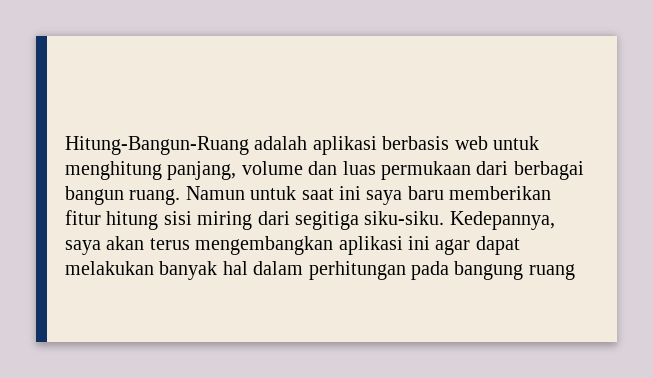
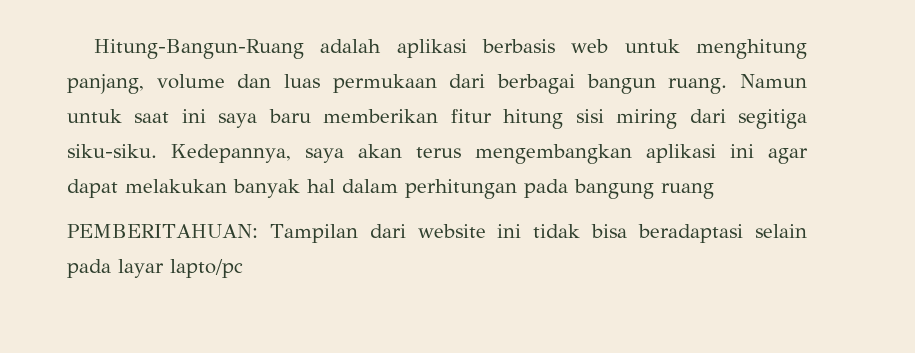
(575, 272) none -> [67,224,807,243] [67,259,243,278] // PEMBERITAHUAN: Tampilan dari website ini tidak bisa beradaptasi selain pada layar lapto/pc

